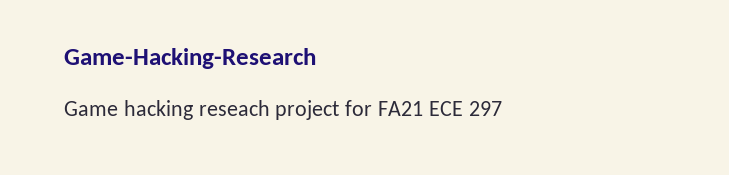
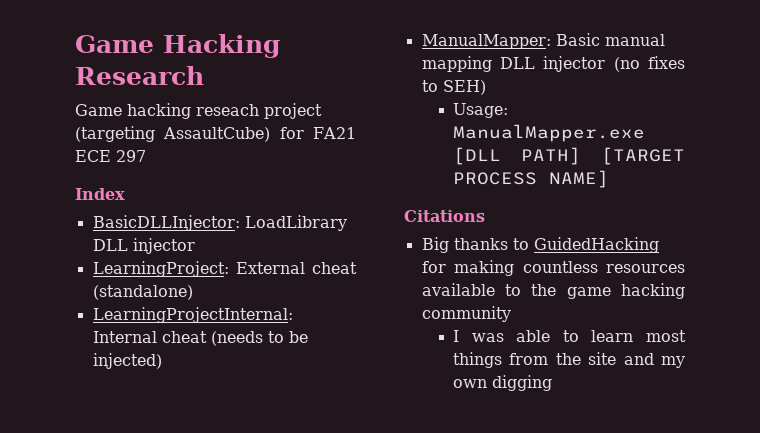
[64,48,316,69] Game-Hacking-Research -> [75,34,280,58] [75,66,204,85] Game Hacking Research
(340, 110) none -> [75,126,271,142] (targeting AssaultCube)
(502, 108) none -> [75,188,125,200] [92,215,347,231] [92,238,195,254] [92,261,357,277] [92,285,193,300] [92,307,293,323] [92,331,308,346] [92,353,162,369] [421,33,665,49] [421,56,685,72] [421,80,486,95] [453,103,509,118] [453,124,646,142] [453,147,685,165] [453,170,610,188] [404,210,485,222] [421,237,659,253] [421,260,685,276] [421,283,685,299] [421,306,511,322] [453,330,686,342] [453,352,685,368] [453,375,553,391] // Index // BasicDLLInjector: LoadLibrary DLL injector // LearningProject: External cheat (standalone) // LearningProjectInternal: Internal cheat (needs to be injected) // ManualMapper: Basic manual mapping DLL injector (no fixes to SEH) // Usage: ManualMapper.exe [DLL PATH] [TARGET PROCESS NAME] // Citations // Big thanks to GuidedHacking for making countless resources available to the game hacking community // I was able to learn most things from the site and my own digging

